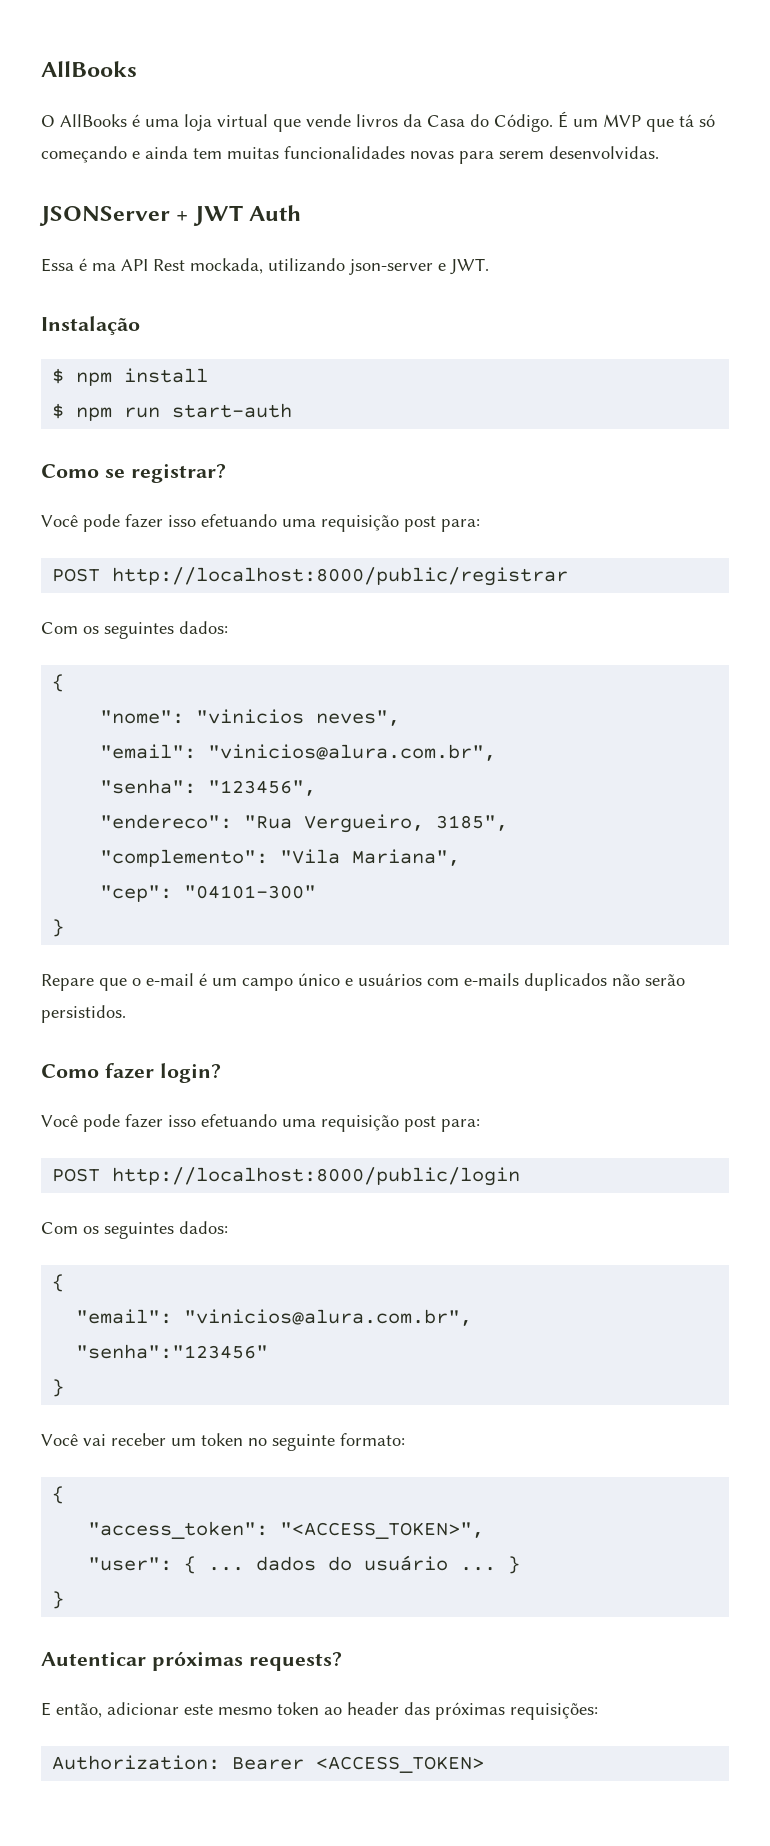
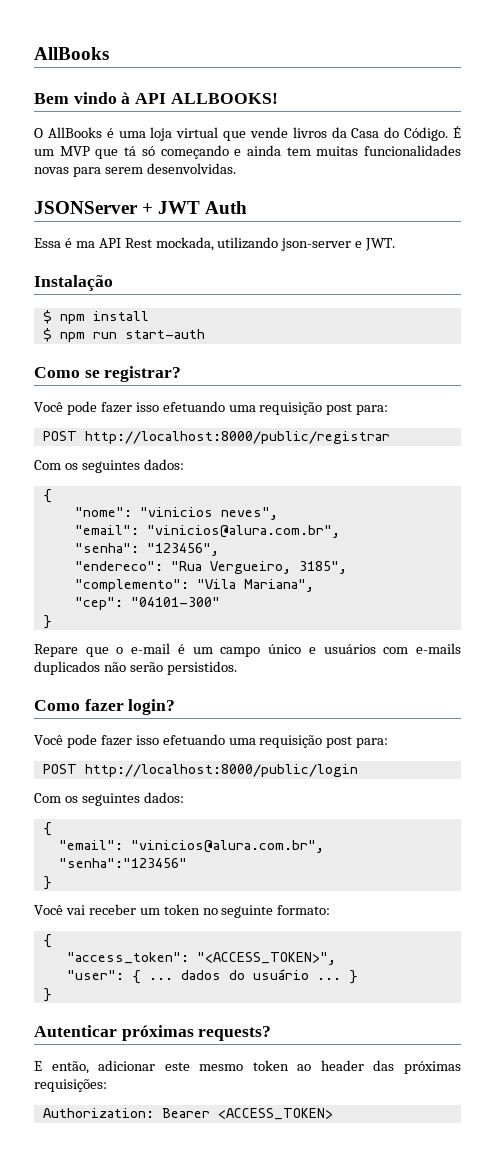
[41,61,137,77] AllBooks -> [34,47,109,60] [34,92,278,104] AllBooks // Bem vindo à API ALLBOOKS!

